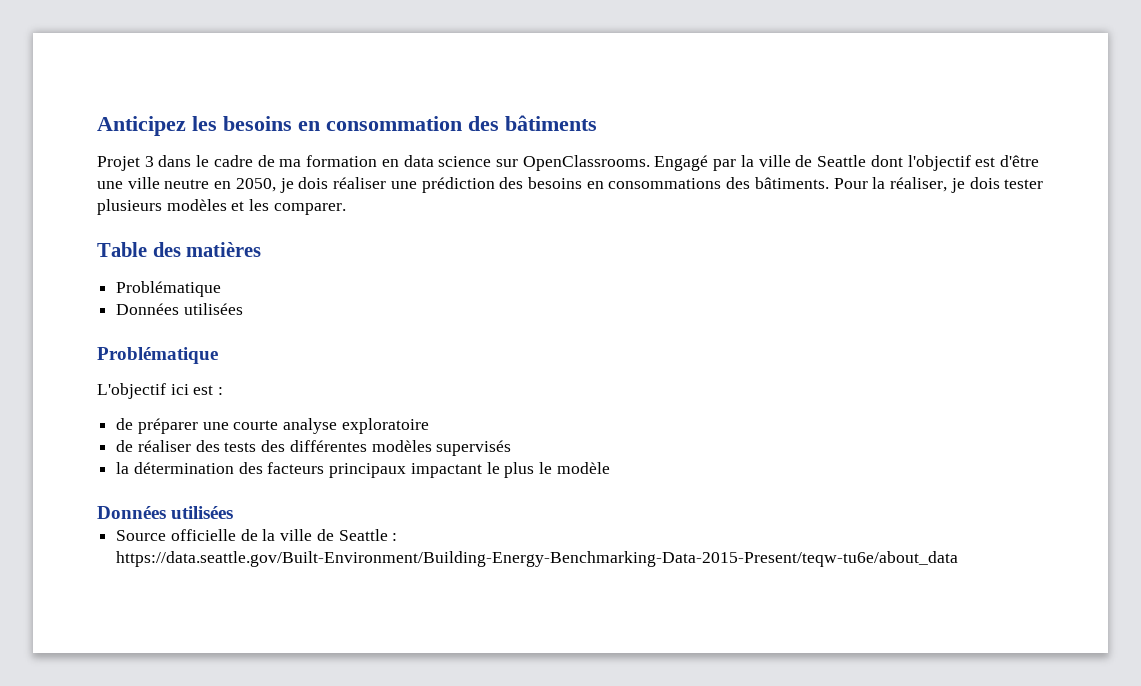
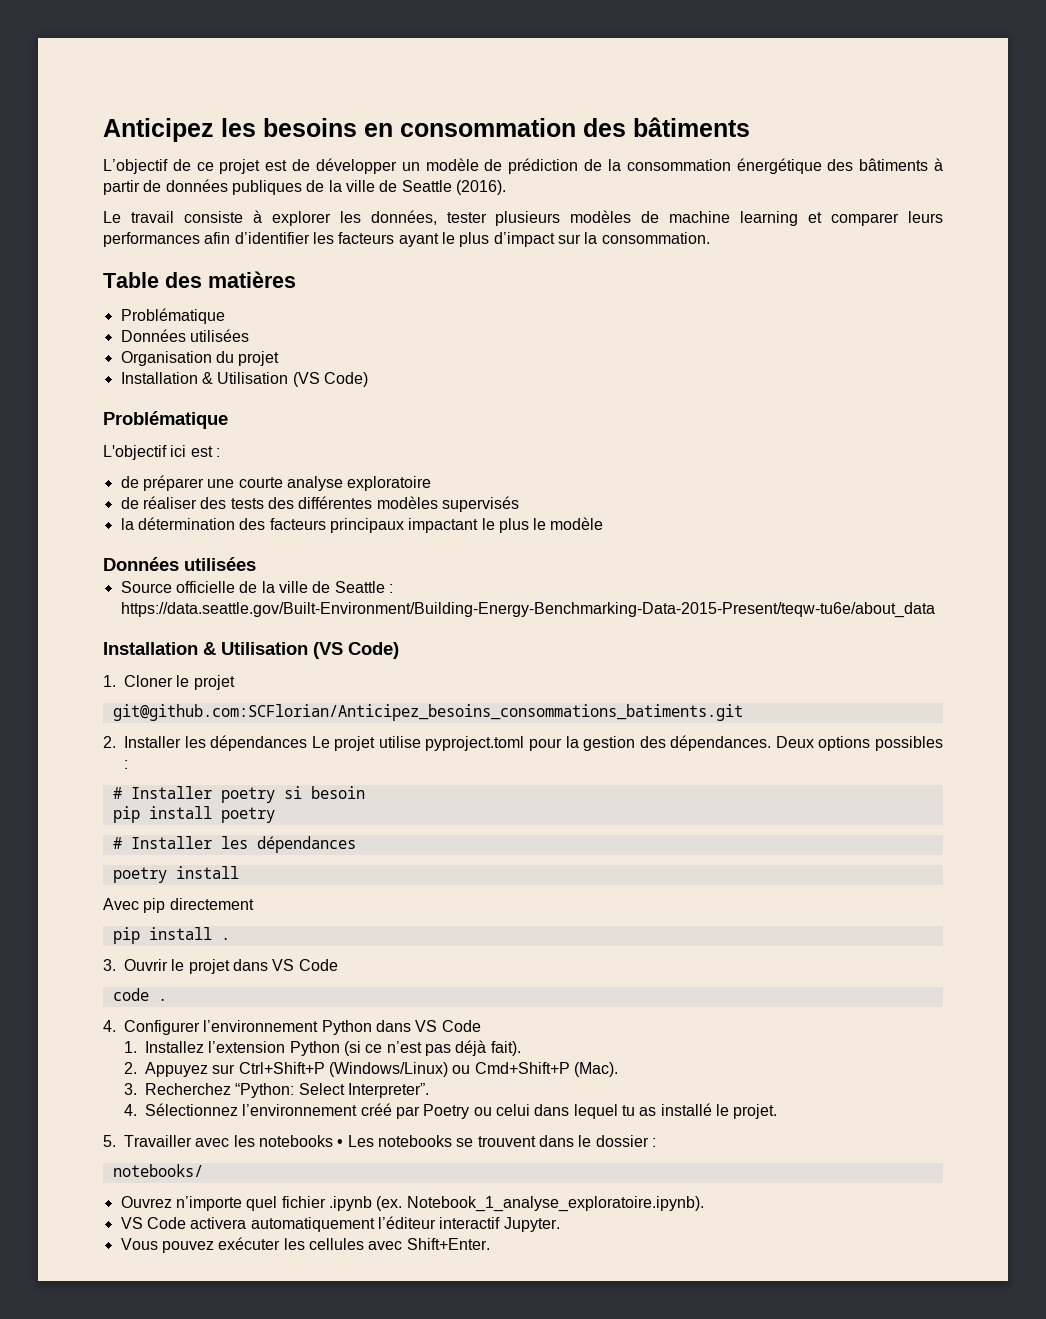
[97,155,1039,171] [97,177,1044,193] [97,199,346,215] Projet 3 dans le cadre de ma formation en data science sur OpenClassrooms. Engagé par la ville de Seattle dont l'objectif est d'être une ville neutre en 2050, je dois réaliser une prédiction des besoins en consommations des bâtiments. Pour la réaliser, je dois tester plusieurs modèles et les comparer. -> [103,158,944,174] [103,179,506,195] [103,210,944,226] [103,232,710,247] L’objectif de ce projet est de développer un modèle de prédiction de la consommation énergétique des bâtiments à partir de données publiques de la ville de Seattle (2016). // Le travail consiste à explorer les données, tester plusieurs modèles de machine learning et comparer leurs performances afin d’identifier les facteurs ayant le plus d’impact sur la consommation.
(243, 309) none -> [120,351,280,366] [120,372,368,387] // Organisation du projet // Installation & Utilisation (VS Code)
(959, 559) none -> [103,642,399,659] [103,675,235,690] [112,704,743,721] [103,735,943,751] [124,760,129,769] [112,786,365,803] [112,806,275,823] [112,836,356,853] [112,866,239,883] [103,898,254,913] [112,927,230,944] [103,959,338,974] [112,988,167,1001] [103,1020,481,1035] [124,1040,521,1056] [124,1062,619,1077] [124,1083,430,1098] [124,1103,778,1119] [103,1135,656,1147] [112,1164,203,1177] [120,1196,704,1212] [120,1216,560,1232] [120,1237,490,1253] // Installation & Utilisation (VS Code) // 1. Cloner le projet // git@github.com:SCFlorian/Anticipez_besoins_consommations_batiments.git // 2. Installer les dépendances Le projet utilise pyproject.toml pour la gestion des dépendances. Deux options possibles : // # Installer poetry si besoin // pip install poetry // # Installer les dépendances // poetry install // Avec pip directement // pip install . // 3. Ouvrir le projet dans VS Code // code . // 4. Configurer l’environnement Python dans VS Code // 1. Installez l’extension Python (si ce n’est pas déjà fait). // 2. Appuyez sur Ctrl+Shift+P (Windows/Linux) ou Cmd+Shift+P (Mac). // 3. Recherchez “Python: Select Interpreter”. // 4. Sélectionnez l’environnement créé par Poetry ou celui dans lequel tu as installé le projet. // 5. Travailler avec les notebooks • Les notebooks se trouvent dans le dossier : // notebooks/ // Ouvrez n’importe quel fichier .ipynb (ex. Notebook_1_analyse_exploratoire.ipynb). // VS Code activera automatiquement l’éditeur interactif Jupyter. // Vous pouvez exécuter les cellules avec Shift+Enter.

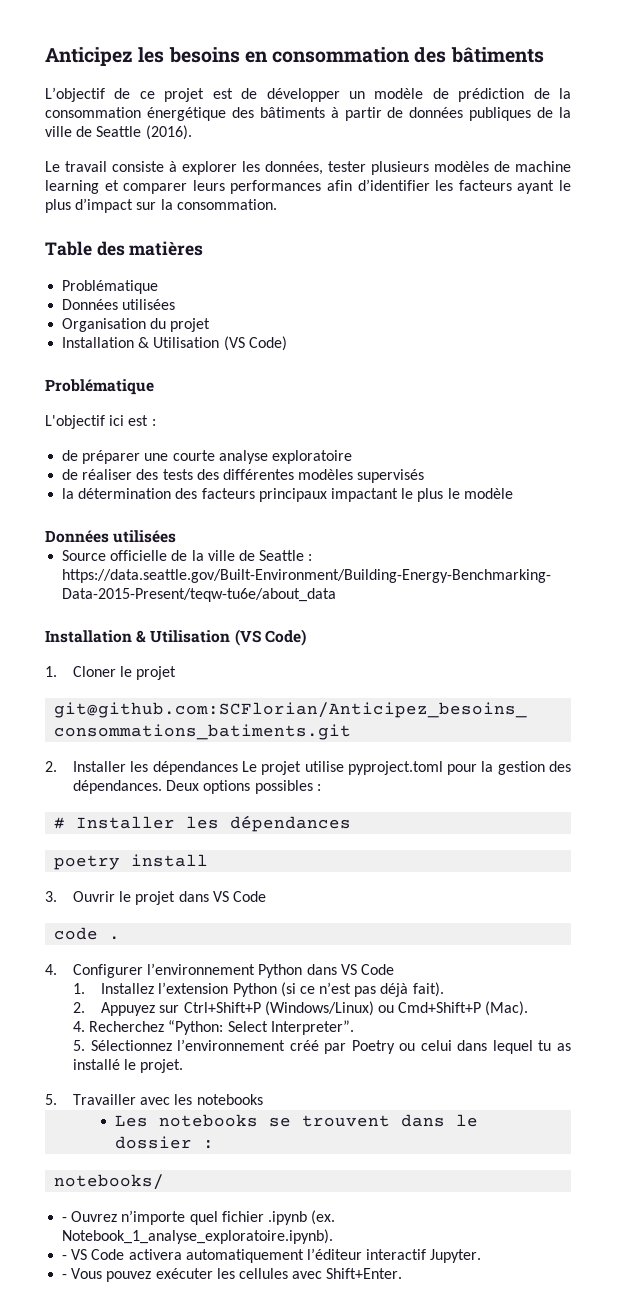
[112,786,365,803] [112,806,275,823] // # Installer poetry si besoin // pip install poetry -> (321, 787) none
[103,898,254,913] [112,927,230,944] // Avec pip directement // pip install . -> (209, 860) none
[124,1083,138,1095] 3. -> [73,1021,86,1032] 4.
[124,1104,138,1116] 4. -> [73,1040,86,1051] 5.
[337,1139,344,1147] • -> (263, 1099) //
(203, 1170) none -> [62,1217,68,1222] -
(704, 1204) none -> [62,1255,68,1260] -
(560, 1224) none -> [62,1274,68,1279] -

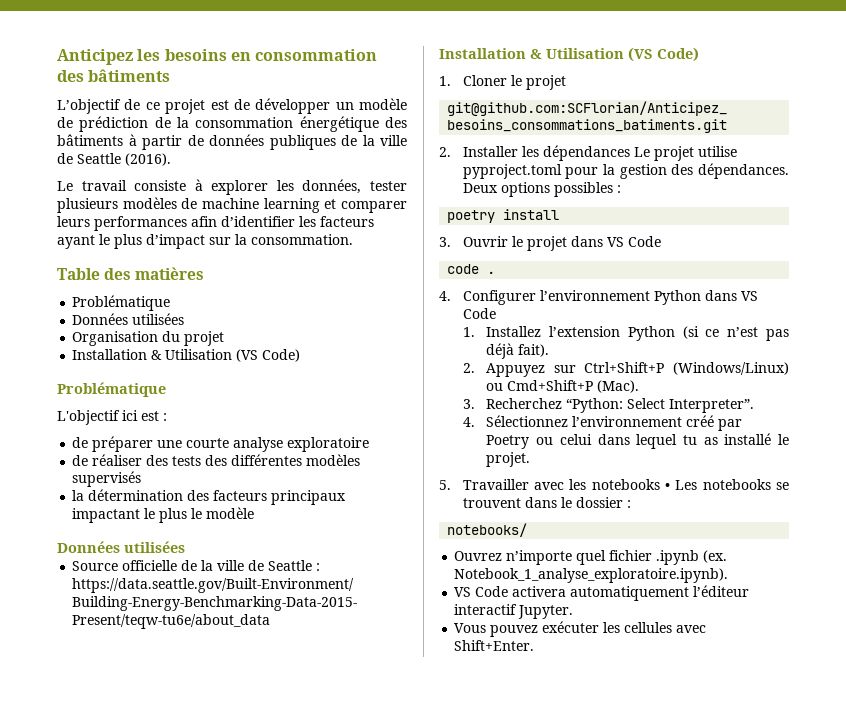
[54,815,352,832] // # Installer les dépendances -> (621, 189) none
[73,1021,86,1032] 4. -> [462,399,475,409] 3.
[73,1040,86,1051] 5. -> [462,417,475,427] 4.
(263, 1099) // -> [665,483,671,490] •
[62,1217,68,1222] - -> (528, 530) none
[62,1255,68,1260] - -> (729, 575) none
[62,1274,68,1279] - -> (574, 612) none

